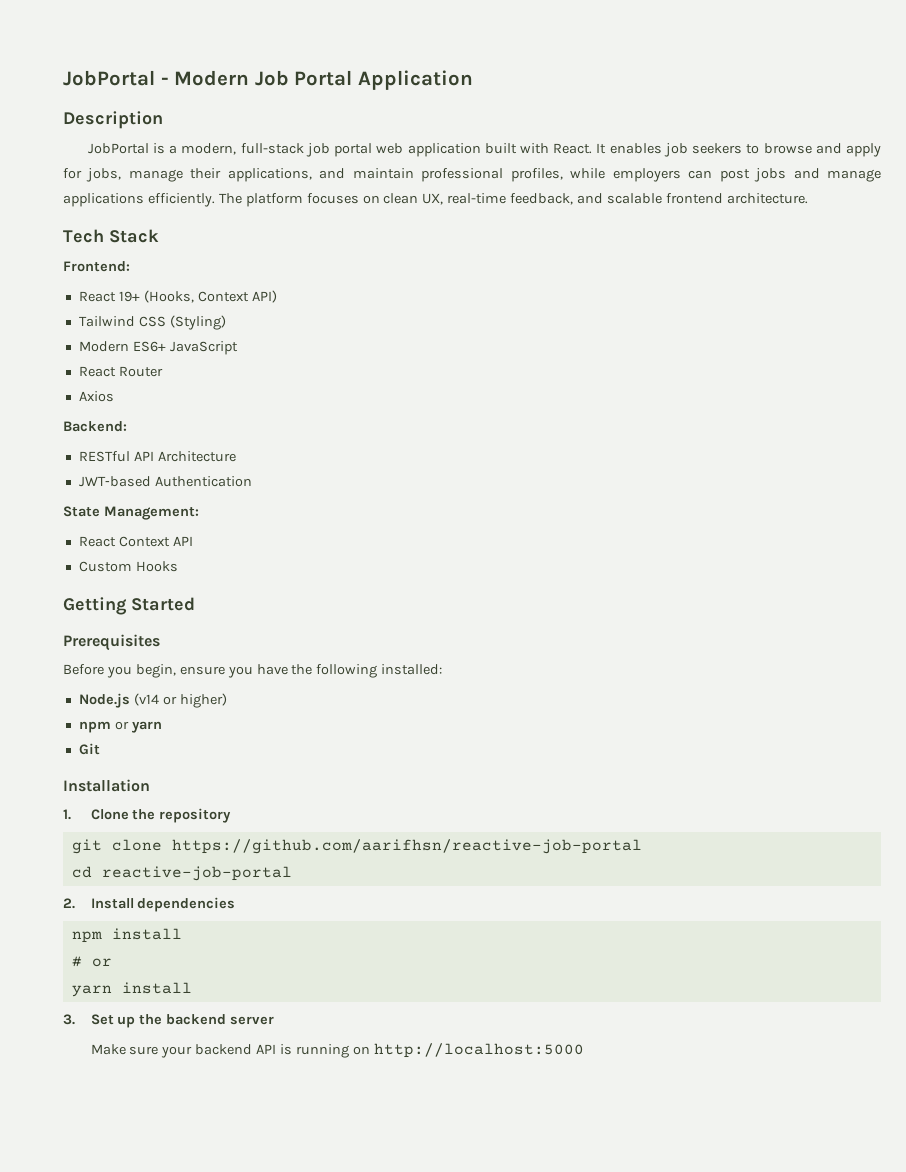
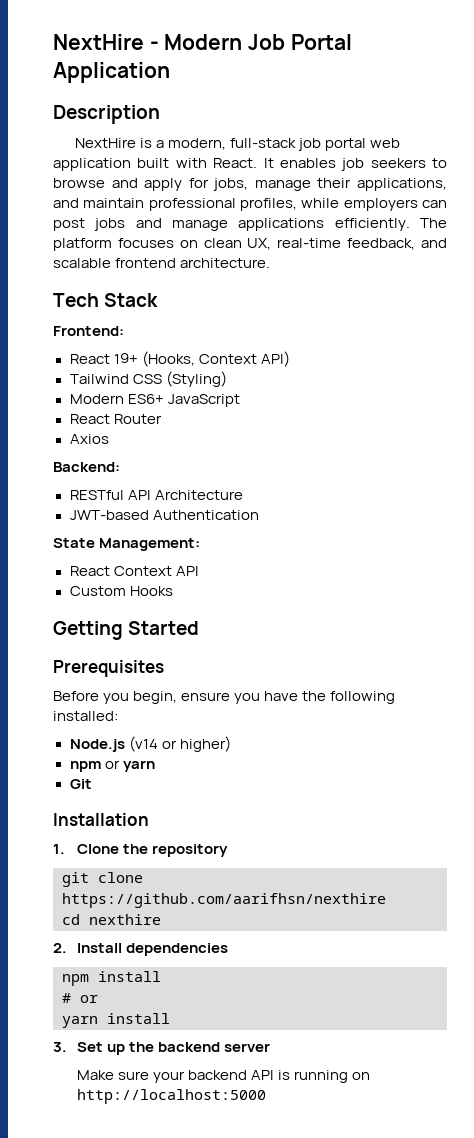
[63,70,155,86] JobPortal -> [53,34,144,50] NextHire
[87,143,149,154] JobPortal -> [74,138,136,148] NextHire
[171,839,642,854] https://github.com/aarifhsn/reactive-job-portal -> [62,893,386,908] https://github.com/aarifhsn/nexthire
[101,866,292,881] reactive-job-portal -> [89,914,161,925] nexthire

